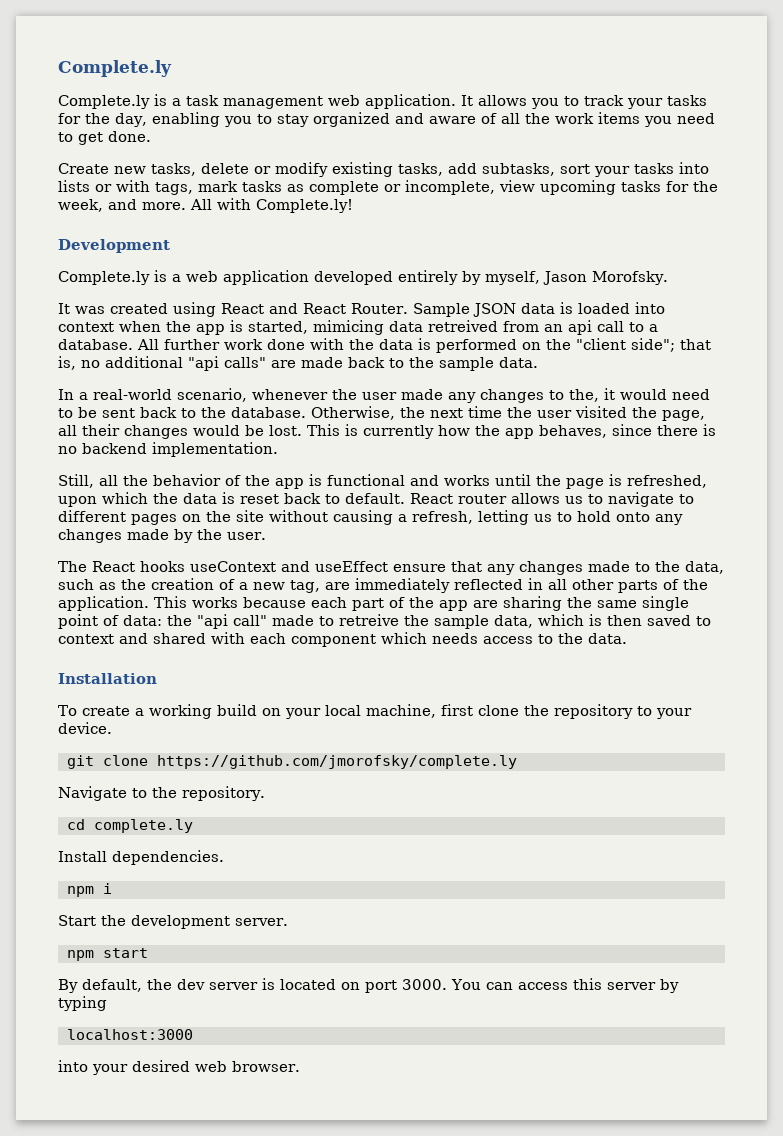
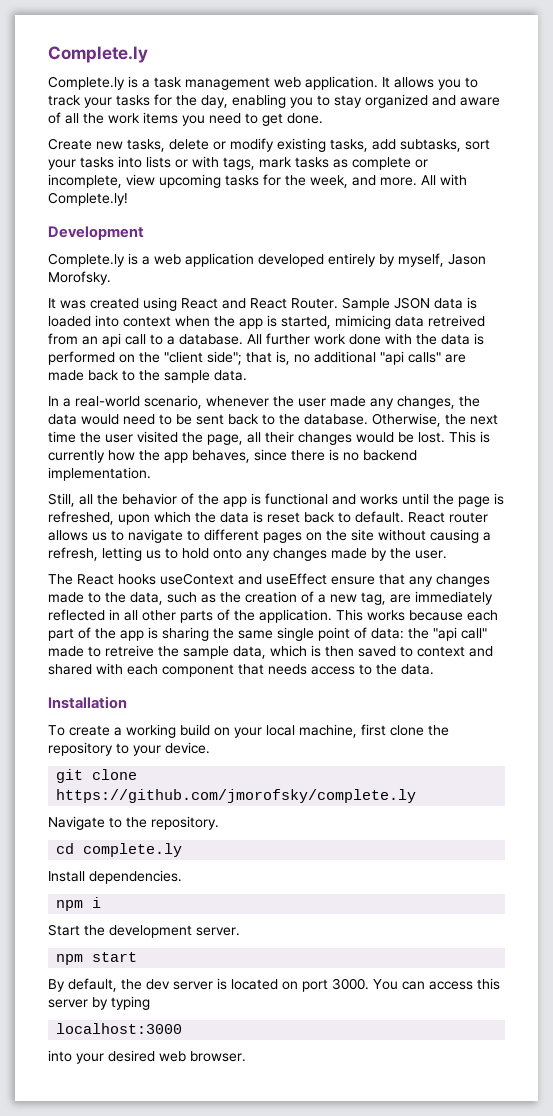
[480,388,615,403] changes to the, it -> [397,396,480,409] [48,414,77,425] changes, the data
[473,600,498,608] are -> [148,627,158,639] is
[381,632,427,644] which -> [238,664,264,675] that

